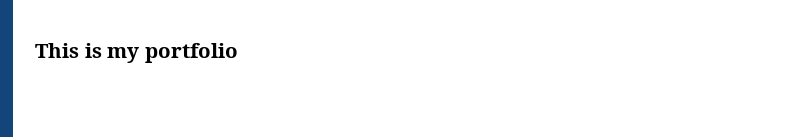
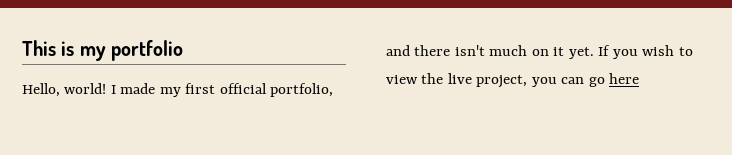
(238, 53) none -> [22,83,334,97] [386,45,693,59] [386,73,640,88] // Hello, world! I made my first official portfolio, and there isn't much on it yet. If you wish to view the live project, you can go here

